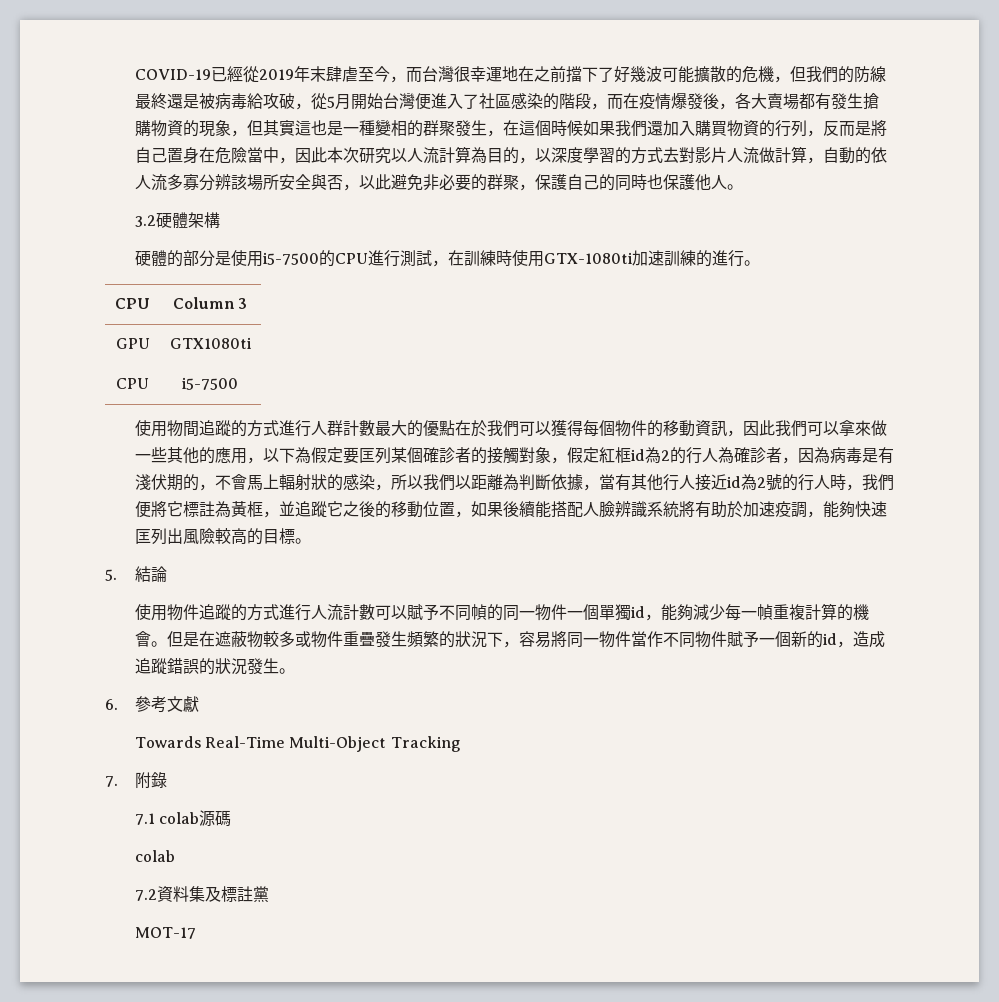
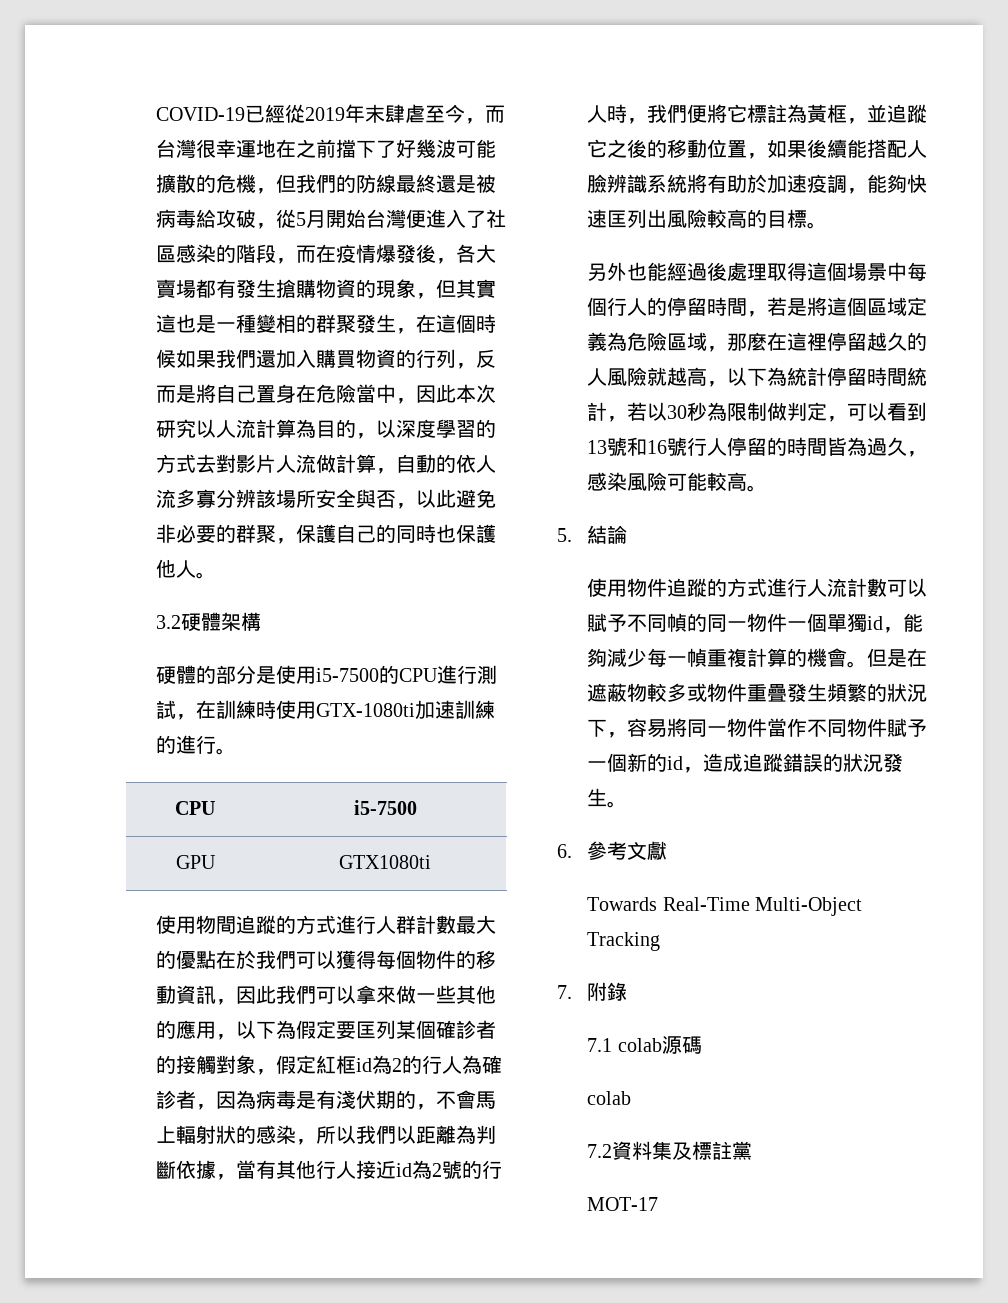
[172,297,248,309] Column 3 -> [353,800,417,815] i5-7500
[116,378,149,389] [182,377,238,390] // CPU | i5-7500 -> (431, 862) none
(311, 541) none -> [587,262,928,281] [587,297,928,317] [587,332,928,352] [587,367,928,387] [587,402,928,422] [587,437,928,457] [587,472,768,492] // 另外也能經過後處理取得這個場景中每個行人的停留時間，若是將這個區域定義為危險區域，那麼在這裡停留越久的人風險就越高，以下為統計停留時間統計，若以30秒為限制做判定，可以看到13號和16號行人停留的時間皆為過久，感染風險可能較高。

